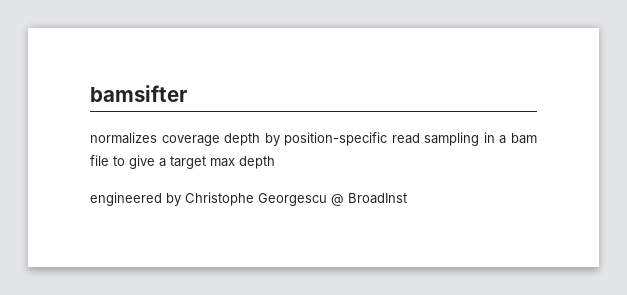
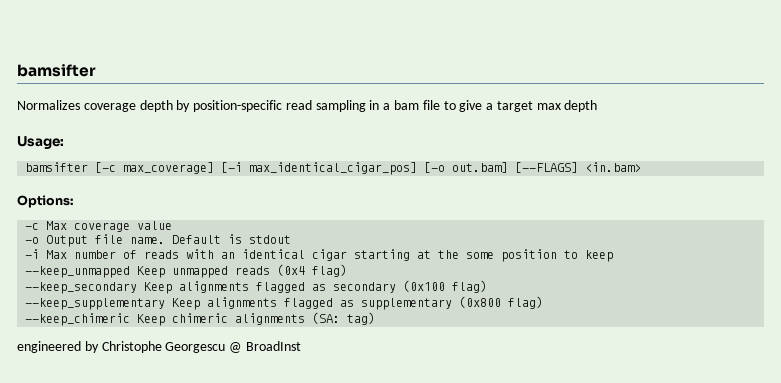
[90,132,157,144] normalizes -> [17,100,80,110] Normalizes
(275, 162) none -> [17,136,64,149] [25,162,642,175] [17,195,73,208] [25,221,173,232] [25,234,292,247] [25,249,614,262] [25,264,348,278] [25,280,488,294] [25,296,544,310] [25,312,376,326] // Usage: // bamsifter [-c max_coverage] [-i max_identical_cigar_pos] [-o out.bam] [--FLAGS] <in.bam> // Options: // -c Max coverage value // -o Output file name. Default is stdout // -i Max number of reads with an identical cigar starting at the some position to keep // --keep_unmapped Keep unmapped reads (0x4 flag) // --keep_secondary Keep alignments flagged as secondary (0x100 flag) // --keep_supplementary Keep alignments flagged as supplementary (0x800 flag) // --keep_chimeric Keep chimeric alignments (SA: tag)

